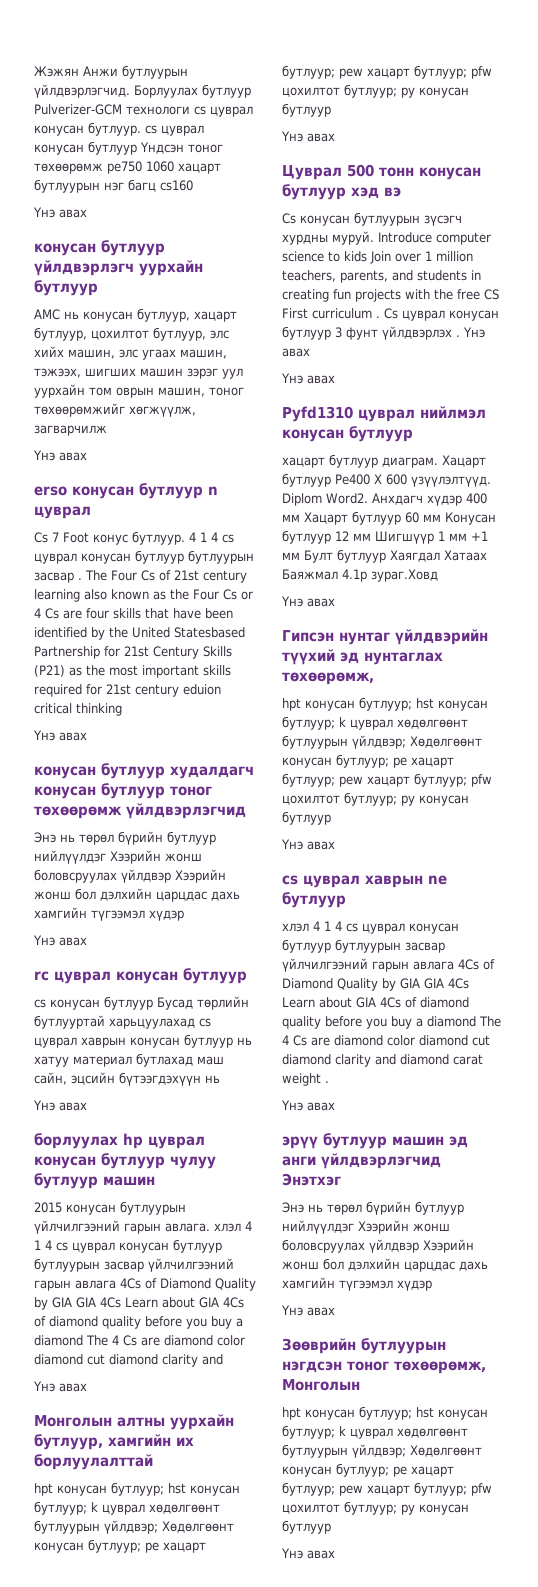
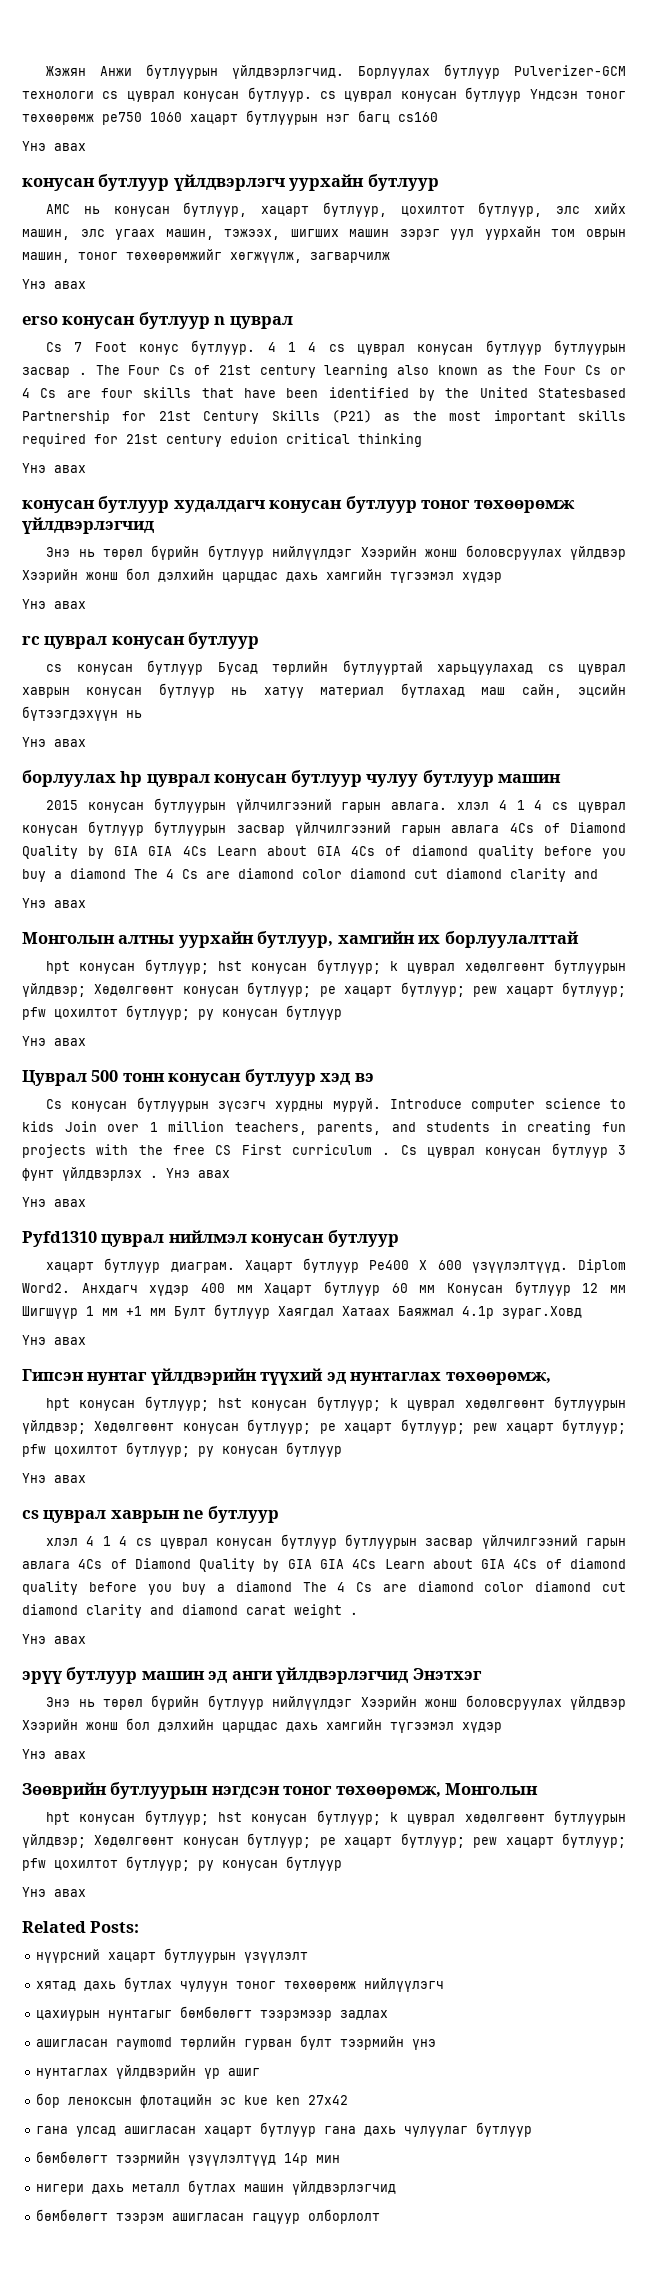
(335, 1554) none -> [22,1921,140,1933] [36,1948,309,1963] [36,1977,445,1992] [36,2006,389,2021] [36,2035,437,2050] [36,2065,261,2079] [36,2093,349,2108] [36,2122,533,2137] [36,2151,341,2166] [36,2180,397,2195] [36,2209,381,2224] // Related Posts: // нүүрсний хацарт бутлуурын үзүүлэлт // хятад дахь бутлах чулуун тоног төхөөрөмж нийлүүлэгч // цахиурын нунтагыг бөмбөлөгт тээрэмээр задлах // ашигласан raymomd төрлийн гурван булт тээрмийн үнэ // нунтаглах үйлдвэрийн үр ашиг // бор леноксын флотацийн эс kue ken 27x42 // гана улсад ашигласан хацарт бутлуур гана дахь чулуулаг бутлуур // бөмбөлөгт тээрмийн үзүүлэлтүүд 14р мин // нигери дахь металл бутлах машин үйлдвэрлэгчид // бөмбөлөгт тээрэм ашигласан гацуур олборлолт

